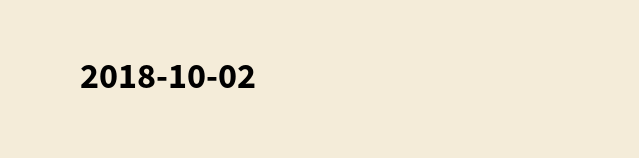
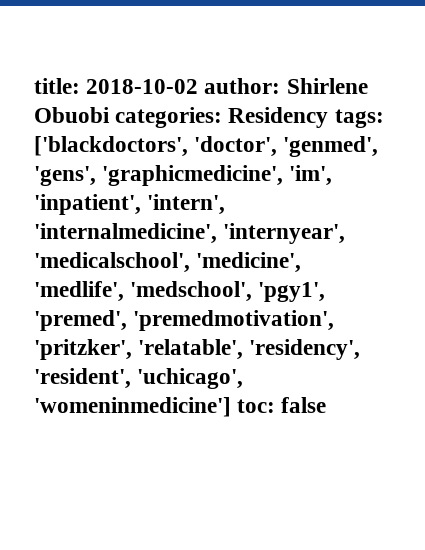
[80,65,256,88] 2018-10-02 -> [34,78,368,94] [34,107,384,128] [34,136,379,157] [34,165,333,186] [34,194,226,215] [34,223,346,244] [34,252,302,273] [34,281,326,302] [34,310,335,331] [34,339,361,360] [34,368,244,389] [34,397,327,417] title: 2018-10-02 author: Shirlene Obuobi categories: Residency tags: ['blackdoctors', 'doctor', 'genmed', 'gens', 'graphicmedicine', 'im', 'inpatient', 'intern', 'internalmedicine', 'internyear', 'medicalschool', 'medicine', 'medlife', 'medschool', 'pgy1', 'premed', 'premedmotivation', 'pritzker', 'relatable', 'residency', 'resident', 'uchicago', 'womeninmedicine'] toc: false

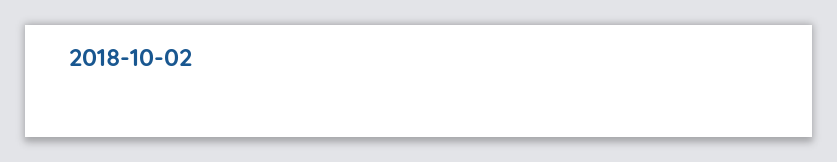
[34,78,368,94] [34,107,384,128] [34,136,379,157] [34,165,333,186] [34,194,226,215] [34,223,346,244] [34,252,302,273] [34,281,326,302] [34,310,335,331] [34,339,361,360] [34,368,244,389] [34,397,327,417] title: 2018-10-02 author: Shirlene Obuobi categories: Residency tags: ['blackdoctors', 'doctor', 'genmed', 'gens', 'graphicmedicine', 'im', 'inpatient', 'intern', 'internalmedicine', 'internyear', 'medicalschool', 'medicine', 'medlife', 'medschool', 'pgy1', 'premed', 'premedmotivation', 'pritzker', 'relatable', 'residency', 'resident', 'uchicago', 'womeninmedicine'] toc: false -> [69,49,192,66] 2018-10-02

